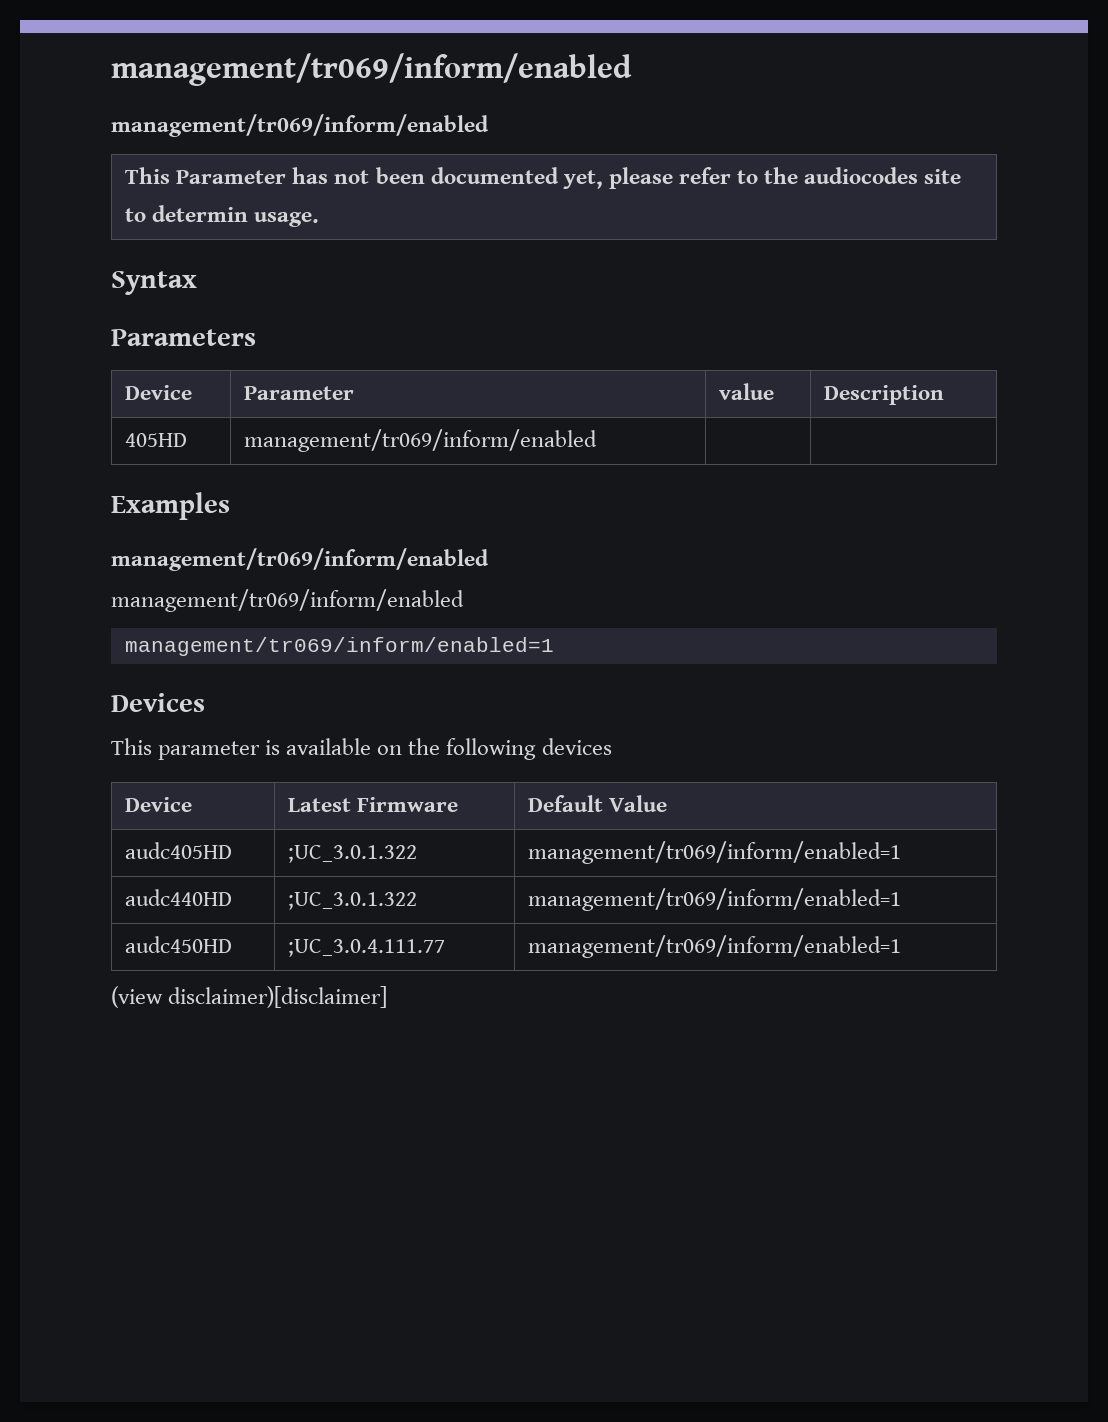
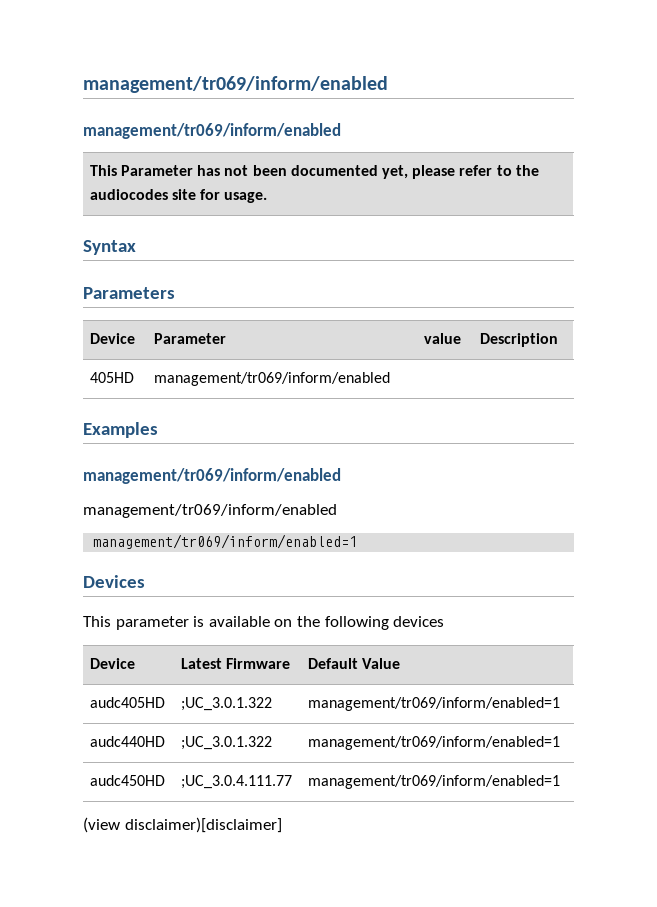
[125,205,249,222] to determin -> [200,189,221,200] for

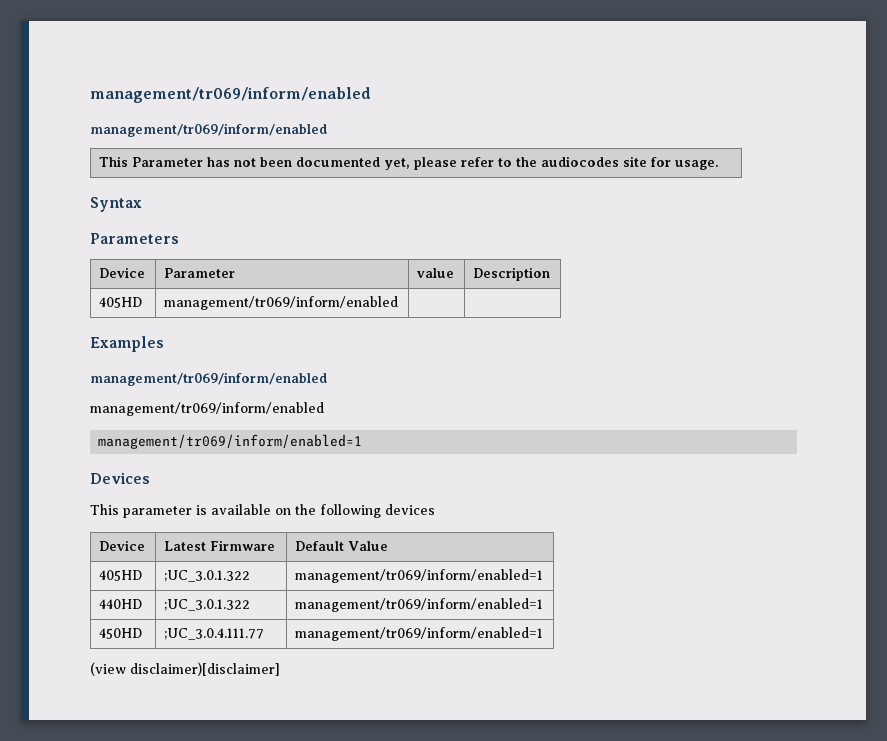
[89,697,165,708] [180,697,272,711] [307,697,560,711] [89,736,165,747] [180,736,272,750] [307,736,560,750] [89,775,165,786] audc405HD | ;UC_3.0.1.322 | management/tr069/inform/enabled=1 // audc440HD | ;UC_3.0.1.322 | management/tr069/inform/enabled=1 // audc450HD -> [99,570,143,581] [164,570,251,582] [295,569,544,583] [99,599,143,609] [164,599,251,611] [295,598,544,612] [99,628,143,639] 405HD | ;UC_3.0.1.322 | management/tr069/inform/enabled=1 // 440HD | ;UC_3.0.1.322 | management/tr069/inform/enabled=1 // 450HD

